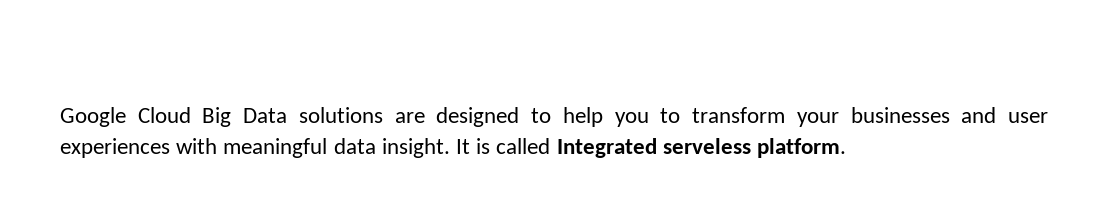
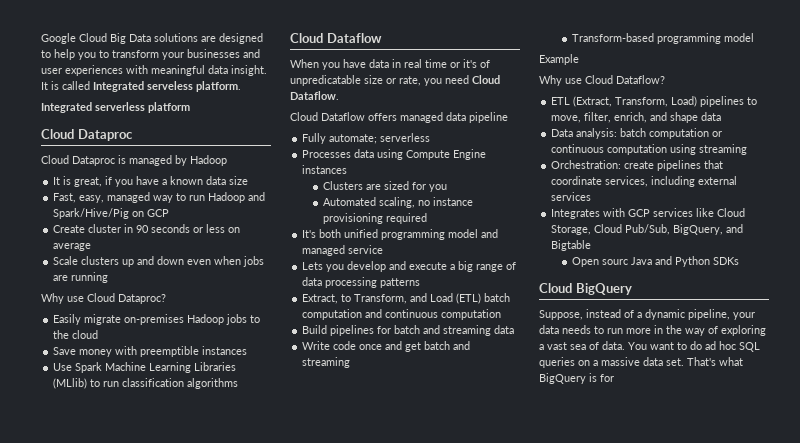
(847, 148) none -> [41,102,190,113] [41,129,133,141] [41,155,227,166] [53,176,249,187] [53,192,266,203] [53,208,170,219] [53,224,241,233] [53,243,92,251] [53,256,265,267] [53,272,109,283] [41,293,166,304] [53,314,261,325] [53,330,99,339] [53,346,248,357] [53,362,237,373] [53,378,239,389] [290,33,382,43] [290,59,490,70] [290,75,500,86] [290,91,339,100] [290,112,508,123] [302,133,431,144] [302,149,487,160] [302,165,348,174] [323,181,448,192] [323,197,474,208] [323,213,428,224] [302,229,499,240] [302,245,384,256] [302,261,517,272] [302,277,421,288] [302,293,511,304] [302,309,502,320] [302,325,515,336] [302,341,471,352] [302,357,351,368] [572,33,755,44] [539,54,579,65] [539,75,665,86] [551,96,758,107] [551,112,722,123] [551,128,723,139] [551,144,748,155] [551,160,724,171] [551,176,738,187] [551,192,592,201] [551,208,746,219] [551,224,744,235] [551,240,592,251] [572,256,740,267] [539,283,632,295] [539,309,755,320] [539,325,766,336] [539,341,760,352] [539,357,743,368] [539,373,614,384] // Integrated serverless platform // Cloud Dataproc // Cloud Dataproc is managed by Hadoop // It is great, if you have a known data size // Fast, easy, managed way to run Hadoop and Spark/Hive/Pig on GCP // Create cluster in 90 seconds or less on average // Scale clusters up and down even when jobs are running // Why use Cloud Dataproc? // Easily migrate on-premises Hadoop jobs to the cloud // Save money with preemptible instances // Use Spark Machine Learning Libraries (MLlib) to run classification algorithms // Cloud Dataflow // When you have data in real time or it's of unpredicatable size or rate, you need Cloud Dataflow. // Cloud Dataflow offers managed data pipeline // Fully automate; serverless // Processes data using Compute Engine instances // Clusters are sized for you // Automated scaling, no instance provisioning required // It's both unified programming model and managed service // Lets you develop and execute a big range of data processing patterns // Extract, to Transform, and Load (ETL) batch computation and continuous computation // Build pipelines for batch and streaming data // Write code once and get batch and streaming // Transform-based programming model // Example // Why use Cloud Dataflow? // ETL (Extract, Transform, Load) pipelines to move, filter, enrich, and shape data // Data analysis: batch computation or continuous computation using streaming // Orchestration: create pipelines that coordinate services, including external services // Integrates with GCP services like Cloud Storage, Cloud Pub/Sub, BigQuery, and Bigtable // Open sourc Java and Python SDKs // Cloud BigQuery // Suppose, instead of a dynamic pipeline, your data needs to run more in the way of exploring a vast sea of data. You want to do ad hoc SQL queries on a massive data set. That's what BigQuery is for

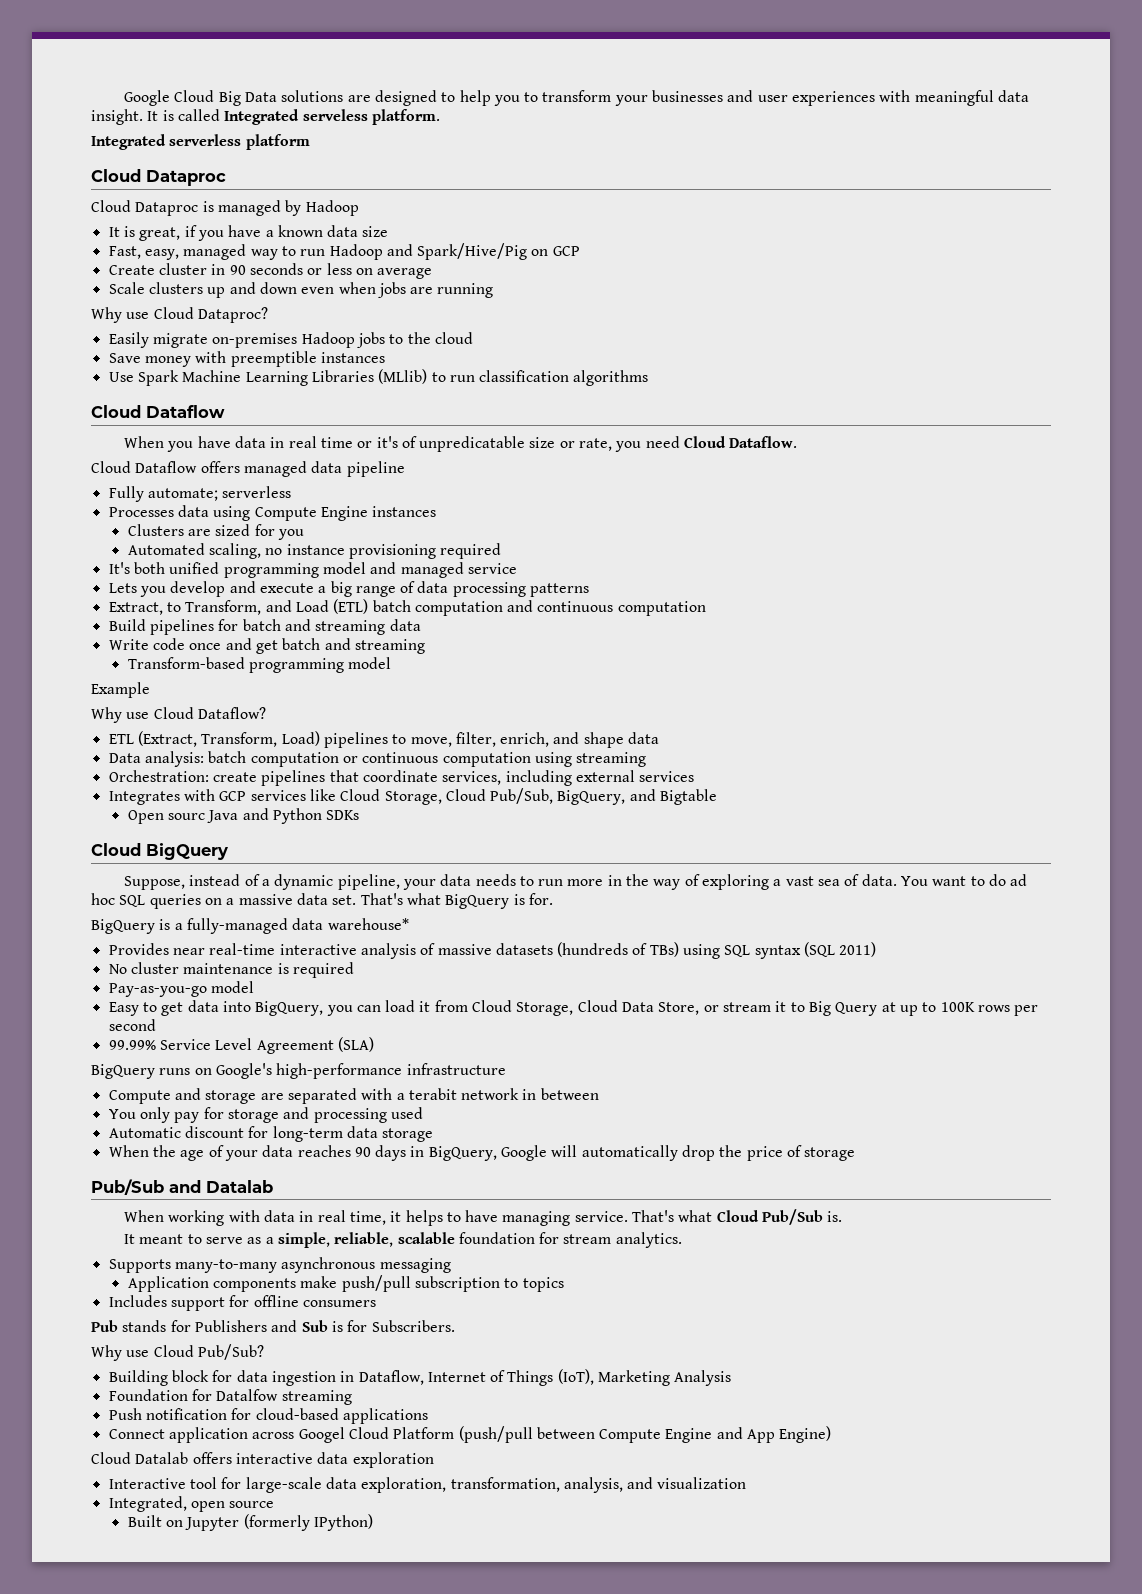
[600,374,614,382] for -> [528,893,553,905] [91,918,409,934] [108,942,877,959] [108,962,354,978] [108,981,254,997] [108,1000,1039,1016] [108,1019,156,1031] [108,1037,374,1054] [91,1063,506,1079] [108,1088,599,1104] [108,1107,423,1123] [108,1126,434,1142] [108,1145,856,1161] [91,1179,273,1195] [123,1209,843,1226] [123,1232,682,1248] [108,1257,451,1273] [127,1275,564,1292] [108,1295,376,1311] [91,1320,455,1332] [91,1344,264,1361] [108,1369,732,1386] [108,1389,352,1405] [108,1408,428,1424] [108,1426,832,1443] [91,1452,434,1468] [108,1477,747,1493] [108,1496,275,1512] [127,1514,373,1531] for. // BigQuery is a fully-managed data warehouse* // Provides near real-time interactive analysis of massive datasets (hundreds of TBs) using SQL syntax (SQL 2011) // No cluster maintenance is required // Pay-as-you-go model // Easy to get data into BigQuery, you can load it from Cloud Storage, Cloud Data Store, or stream it to Big Query at up to 100K rows per second // 99.99% Service Level Agreement (SLA) // BigQuery runs on Google's high-performance infrastructure // Compute and storage are separated with a terabit network in between // You only pay for storage and processing used // Automatic discount for long-term data storage // When the age of your data reaches 90 days in BigQuery, Google will automatically drop the price of storage // Pub/Sub and Datalab // When working with data in real time, it helps to have managing service. That's what Cloud Pub/Sub is. // It meant to serve as a simple, reliable, scalable foundation for stream analytics. // Supports many-to-many asynchronous messaging // Application components make push/pull subscription to topics // Includes support for offline consumers // Pub stands for Publishers and Sub is for Subscribers. // Why use Cloud Pub/Sub? // Building block for data ingestion in Dataflow, Internet of Things (IoT), Marketing Analysis // Foundation for Datalfow streaming // Push notification for cloud-based applications // Connect application across Googel Cloud Platform (push/pull between Compute Engine and App Engine) // Cloud Datalab offers interactive data exploration // Interactive tool for large-scale data exploration, transformation, analysis, and visualization // Integrated, open source // Built on Jupyter (formerly IPython)

